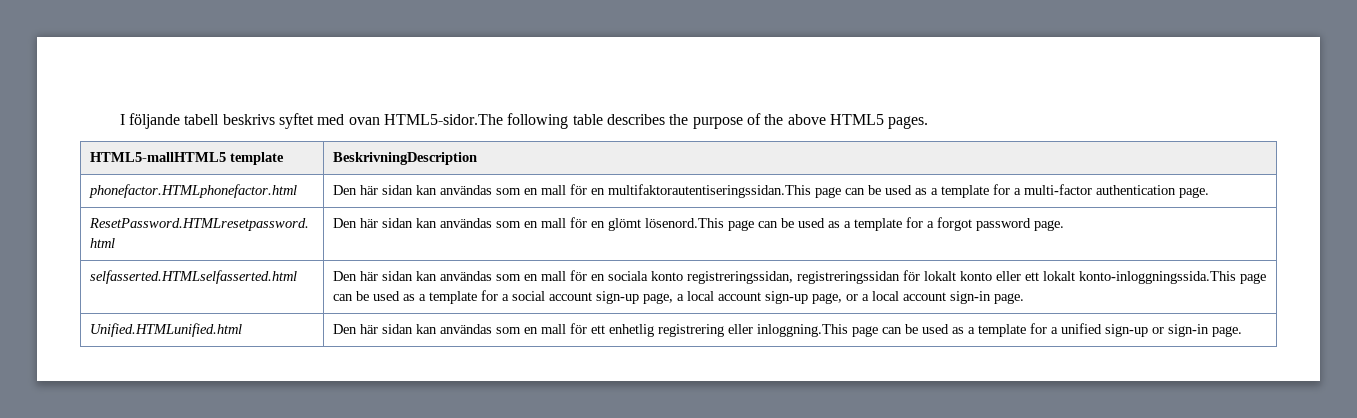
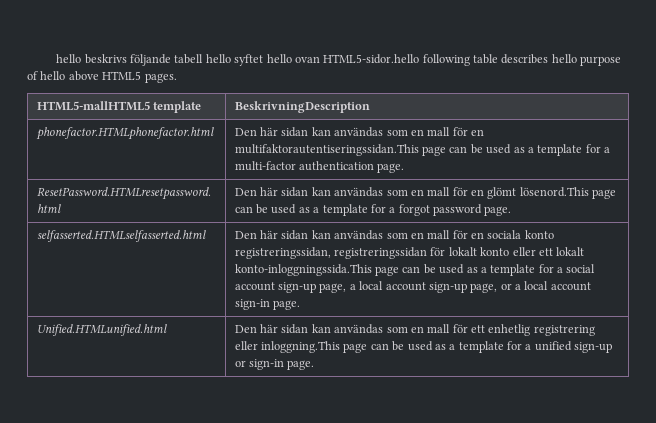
[119,113,504,129] I följande tabell beskrivs syftet med ovan HTML5-sidor.The -> [56,54,420,66] hello beskrivs följande tabell hello syftet hello ovan HTML5-sidor.hello
[669,114,689,125] the -> [551,54,577,63] hello
[764,114,784,125] the -> [40,71,66,80] hello

